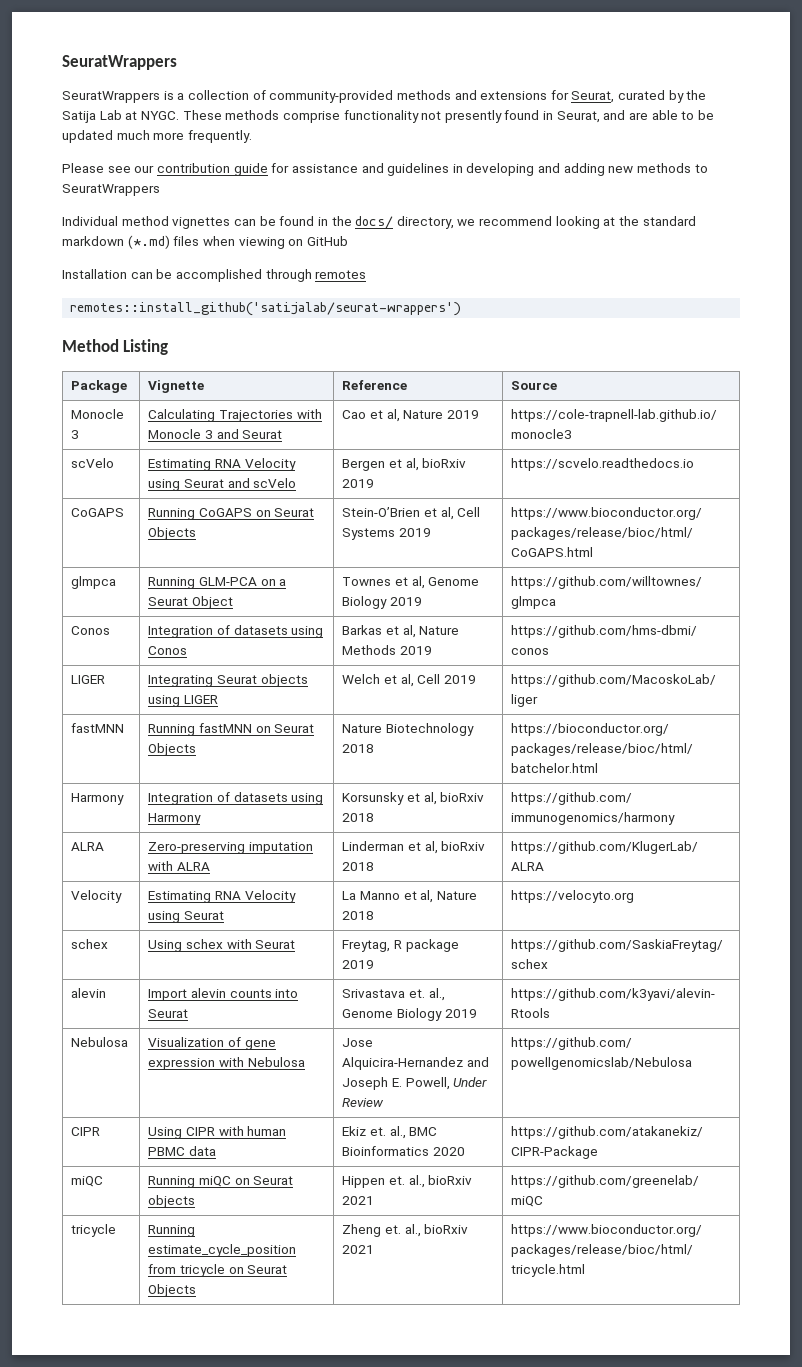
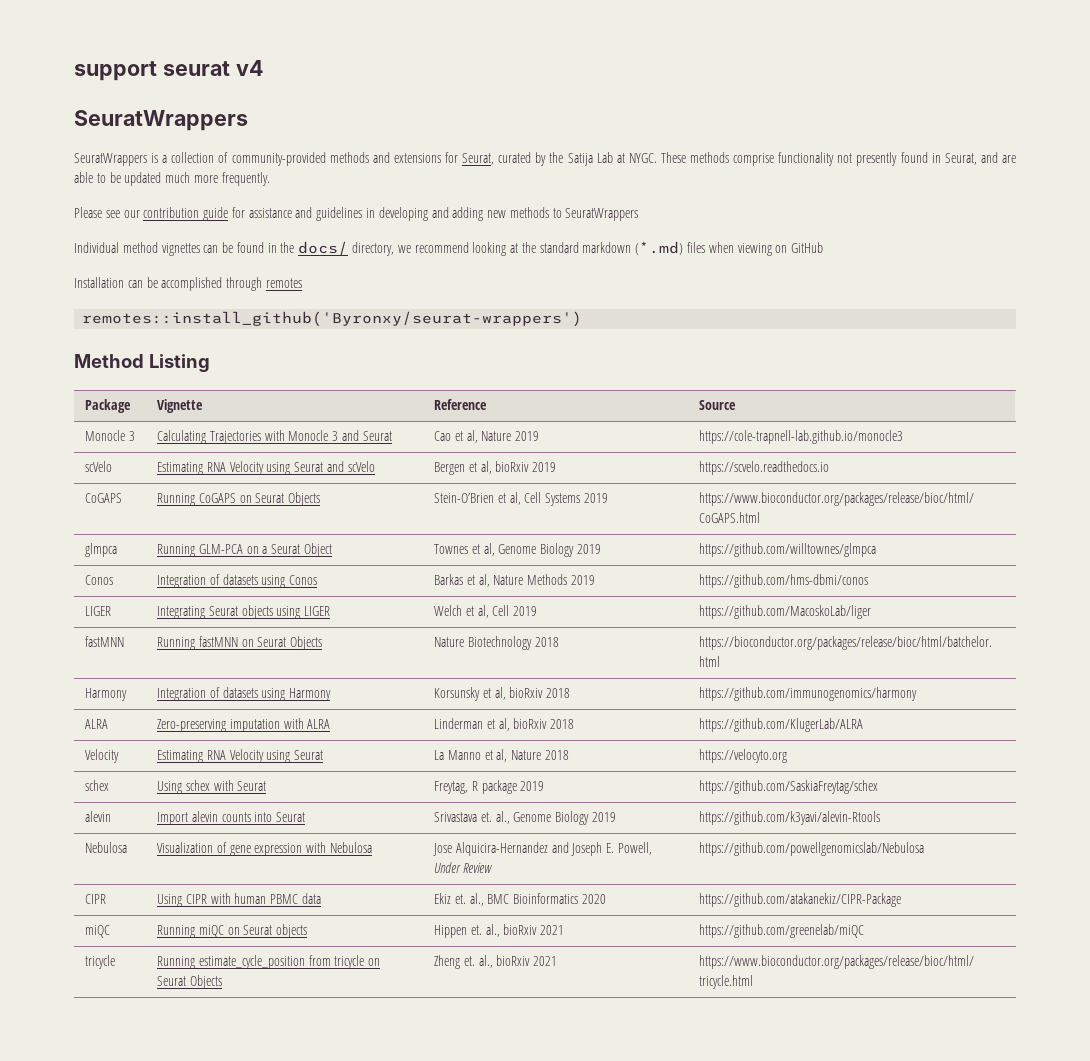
(62, 62) none -> [74,60,264,81] support seurat v4 //
[70,302,462,316] remotes::install_github('satijalab/seurat-wrappers') -> [82,311,583,327] remotes::install_github('Byronxy/seurat-wrappers')

